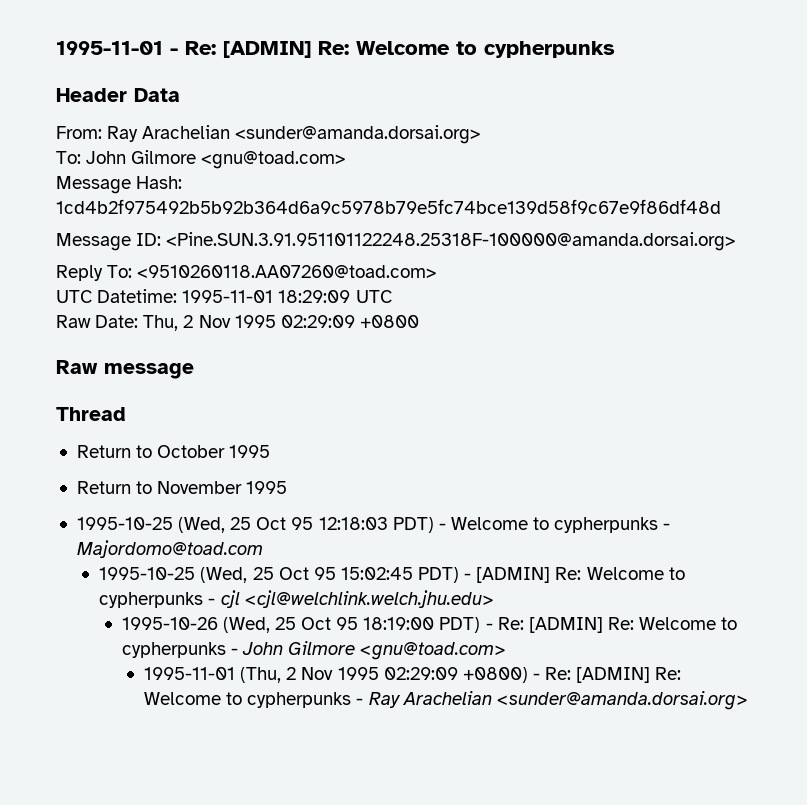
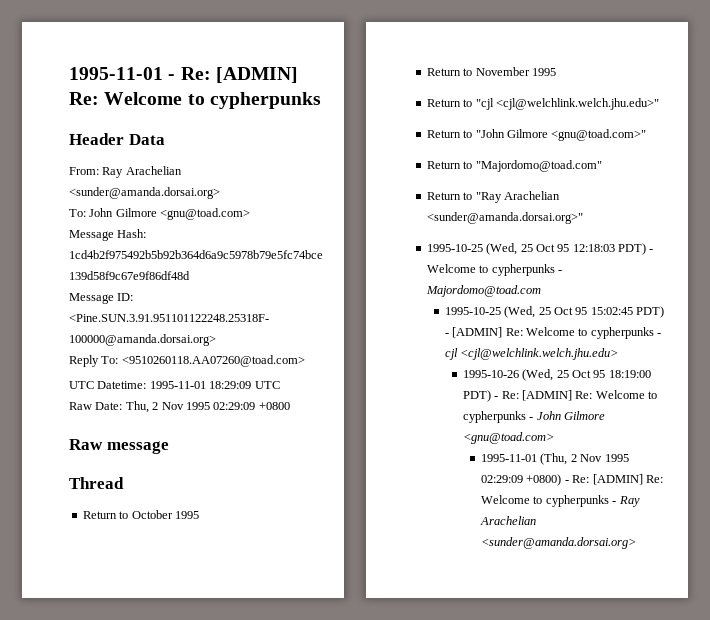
(288, 487) none -> [426,98,659,110] [426,129,647,141] [426,160,602,172] [426,191,560,203] [426,212,583,224] // Return to "cjl <cjl@welchlink.welch.jhu.edu>" // Return to "John Gilmore <gnu@toad.com>" // Return to "Majordomo@toad.com" // Return to "Ray Arachelian <sunder@amanda.dorsai.org>"

